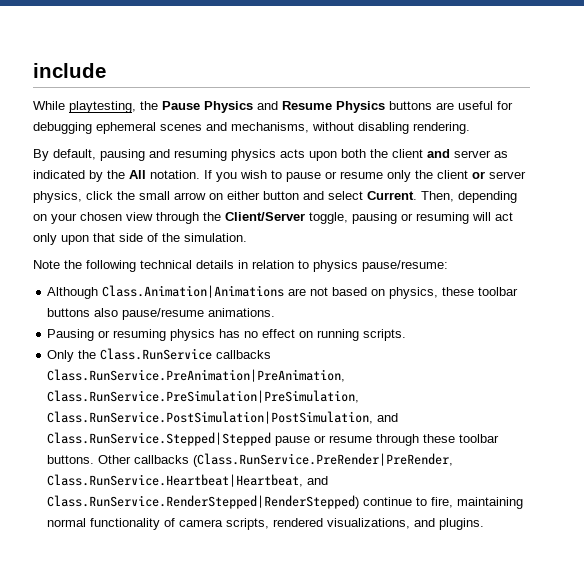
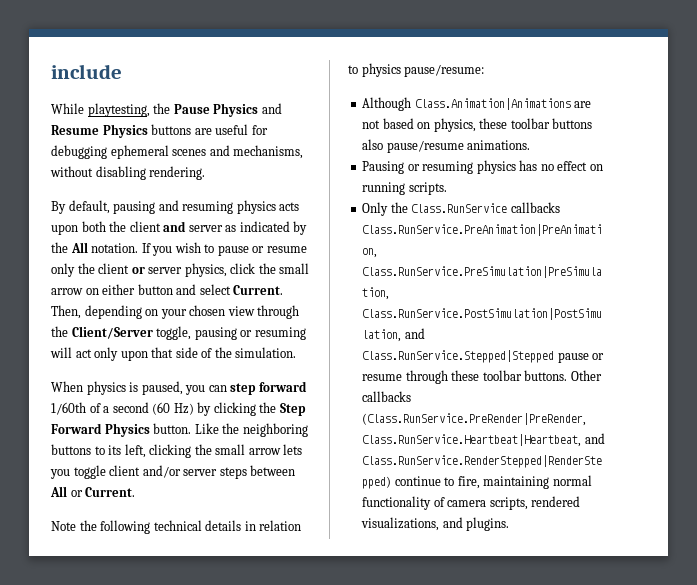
(247, 237) none -> [51,381,307,395] [51,402,306,416] [51,423,308,437] [51,444,303,458] [50,465,296,479] [50,486,136,497] // When physics is paused, you can step forward 1/60th of a second (60 Hz) by clicking the Step Forward Physics button. Like the neighboring buttons to its left, clicking the small arrow lets you toggle client and/or server steps between All or Current.

